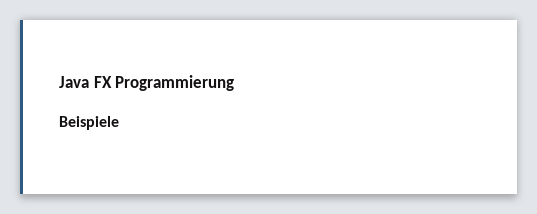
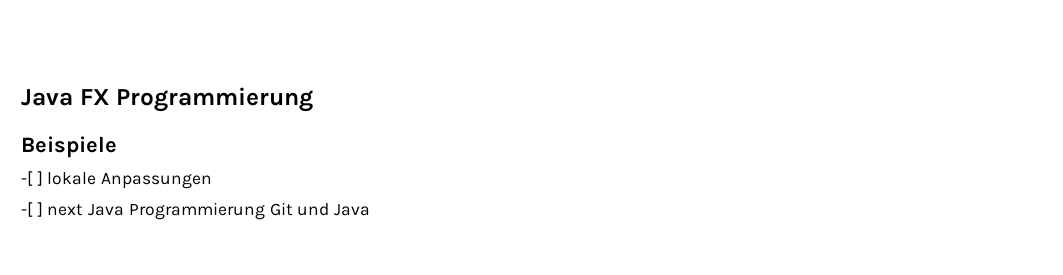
(119, 123) none -> [21,171,213,189] [21,202,371,220] // -[ ] lokale Anpassungen // -[ ] next Java Programmierung Git und Java

